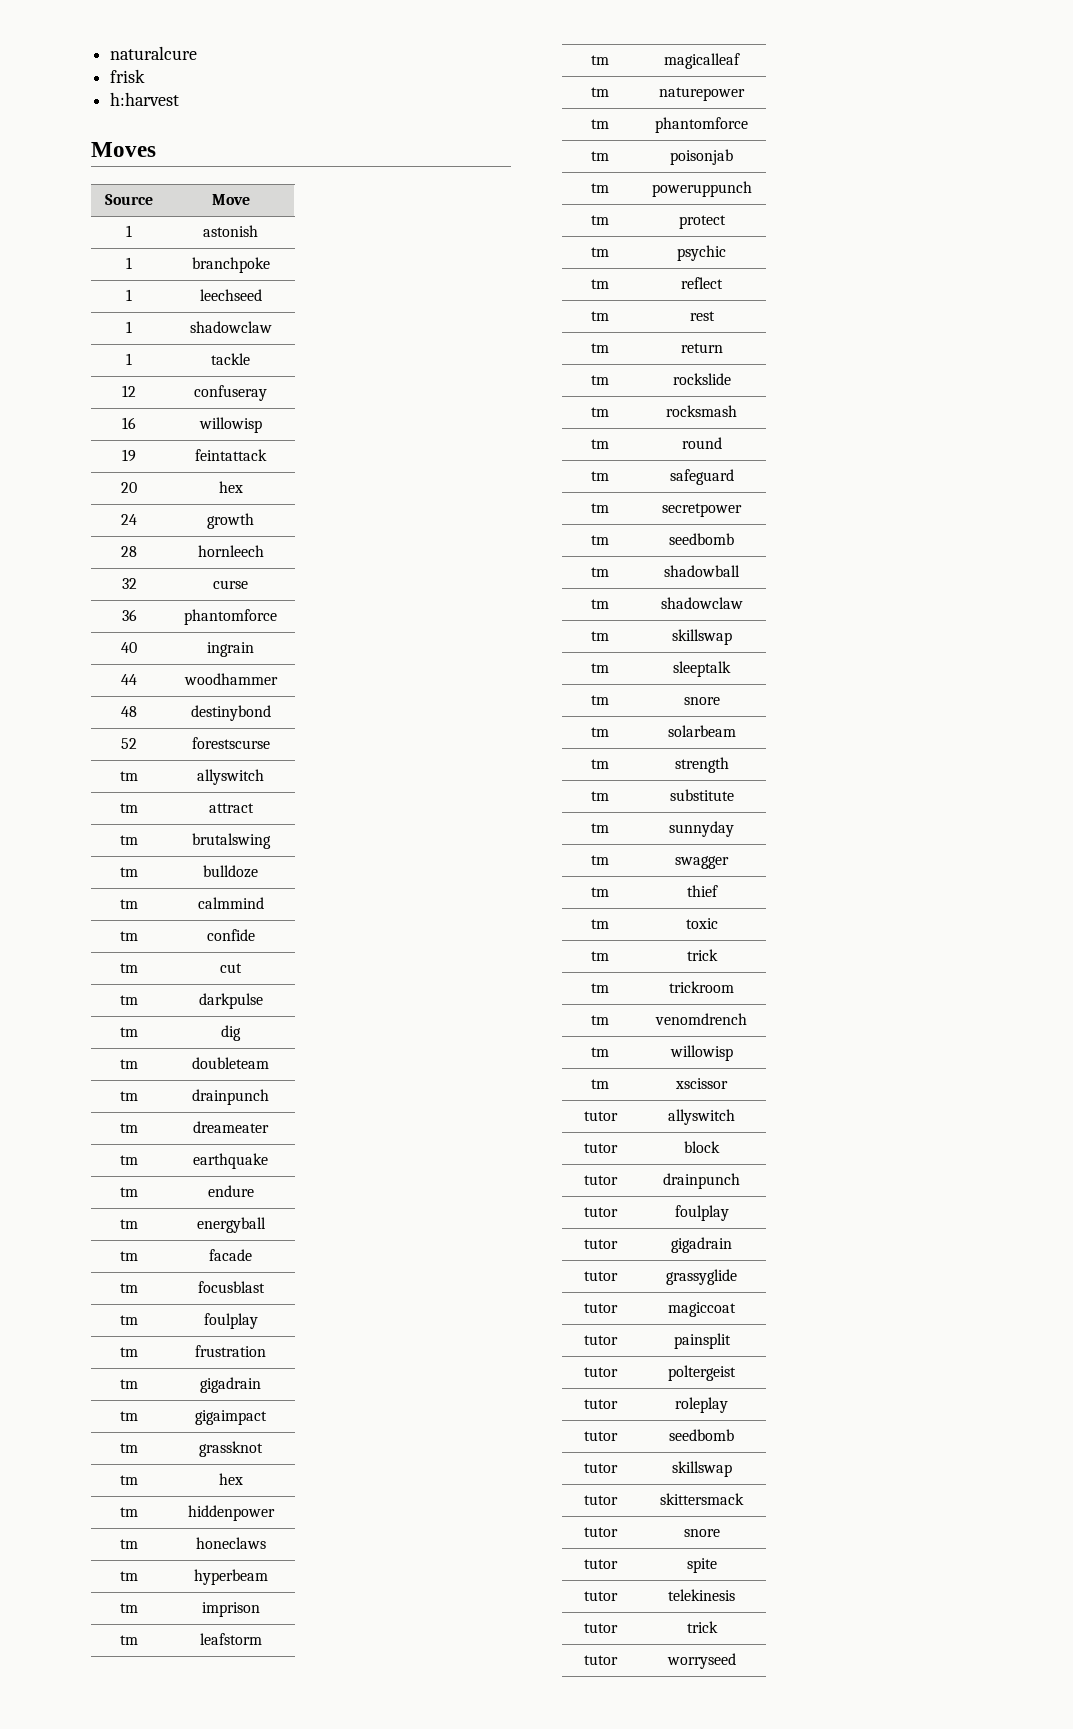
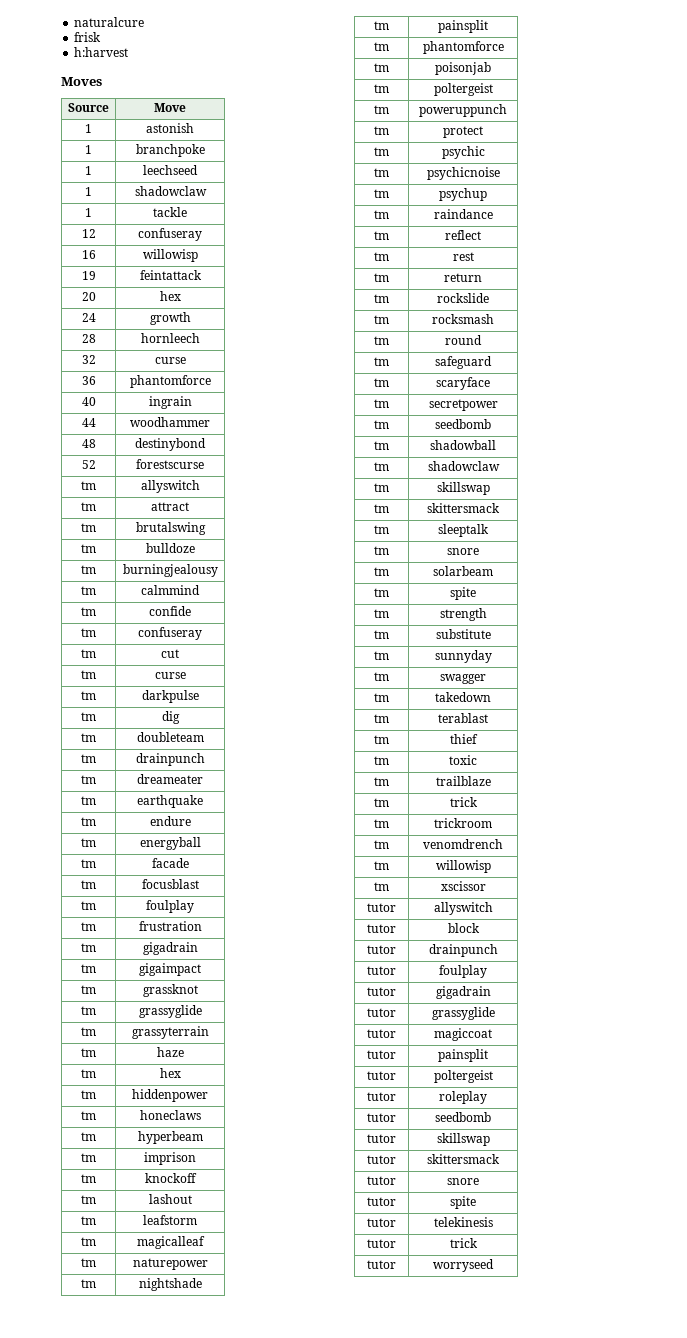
(258, 871) none -> [81,565,96,574] [122,564,218,577] // tm | burningjealousy
(255, 935) none -> [81,628,96,637] [138,627,202,640] // tm | confuseray
(242, 968) none -> [81,670,96,679] [154,672,186,679] // tm | curse
(263, 1449) none -> [81,1006,96,1015] [138,1005,202,1018] [81,1027,96,1036] [131,1026,209,1039] [81,1048,96,1057] [156,1047,184,1057] // tm | grassyglide // tm | grassyterrain // tm | haze
(260, 1609) none -> [81,1174,96,1183] [145,1173,197,1183] [81,1195,96,1204] [148,1194,192,1204] // tm | knockoff // tm | lashout
(745, 94) none -> [81,1279,96,1288] [138,1278,202,1291] [374,21,389,30] [438,20,488,33] // tm | nightshade // tm | painsplit
(733, 157) none -> [374,84,389,93] [433,83,493,96] // tm | poltergeist
(726, 253) none -> [374,168,389,177] [426,167,500,180] [374,189,389,198] [439,188,487,201] [374,210,389,219] [433,209,493,219] // tm | psychicnoise // tm | psychup // tm | raindance
(734, 477) none -> [374,378,389,387] [436,377,490,390] // tm | scaryface
(732, 637) none -> [374,504,389,513] [427,503,500,513] // tm | skittersmack
(736, 731) none -> [374,588,389,597] [450,587,476,600] // tm | spite
(729, 862) none -> [374,693,389,702] [435,692,491,702] [374,714,389,723] [438,713,488,723] // tm | takedown // tm | terablast
(718, 923) none -> [374,777,389,786] [435,776,491,786] // tm | trailblaze

